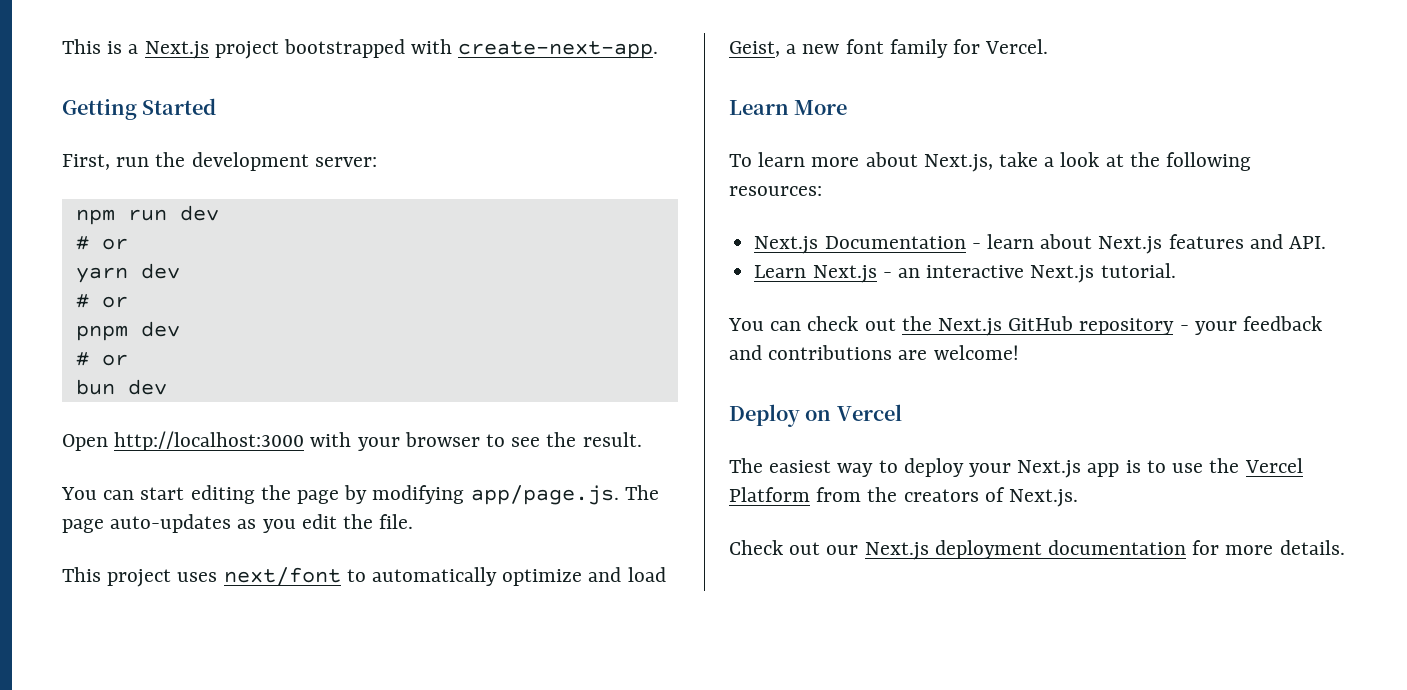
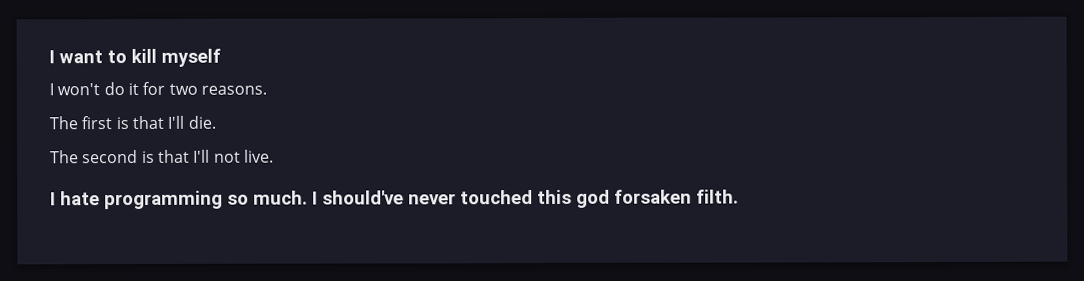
[62,39,659,59] [62,98,217,120] [62,152,377,171] [75,205,219,225] [75,236,128,250] [75,263,180,283] [75,294,128,308] [75,321,180,341] [75,352,128,366] [75,379,167,395] [62,431,642,451] [61,485,659,505] [62,514,414,533] [62,567,666,587] [729,39,1049,58] [729,100,848,115] [729,152,1252,172] [729,186,822,196] [754,234,1326,254] [754,263,1176,283] [728,316,1323,336] [729,345,1019,360] [729,404,902,427] [729,458,1303,478] [729,487,1079,507] [729,540,1345,560] This is a Next.js project bootstrapped with create-next-app. // Getting Started // First, run the development server: // npm run dev // # or // yarn dev // # or // pnpm dev // # or // bun dev // Open http://localhost:3000 with your browser to see the result. // You can start editing the page by modifying app/page.js. The page auto-updates as you edit the file. // This project uses next/font to automatically optimize and load Geist, a new font family for Vercel. // Learn More // To learn more about Next.js, take a look at the following resources: // Next.js Documentation - learn about Next.js features and API. // Learn Next.js - an interactive Next.js tutorial. // You can check out the Next.js GitHub repository - your feedback and contributions are welcome! // Deploy on Vercel // The easiest way to deploy your Next.js app is to use the Vercel Platform from the creators of Next.js. // Check out our Next.js deployment documentation for more details. -> [49,48,221,67] [49,81,267,96] [49,115,216,130] [50,149,274,164] [50,189,739,210] I want to kill myself // I won't do it for two reasons. // The first is that I'll die. // The second is that I'll not live. // I hate programming so much. I should've never touched this god forsaken filth.

